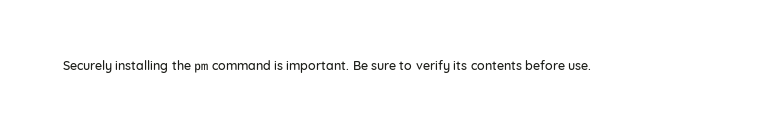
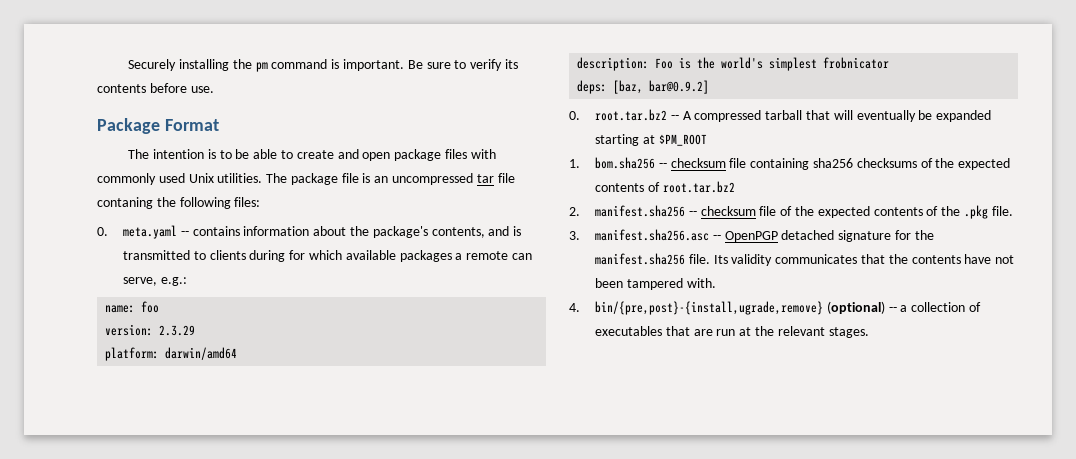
(592, 66) none -> [97,118,219,134] [128,149,496,161] [97,173,515,185] [97,197,261,209] [97,225,522,239] [123,250,532,262] [123,277,187,286] [105,301,160,313] [105,324,196,336] [105,347,238,361] [577,57,890,71] [577,80,710,94] [569,109,992,122] [595,134,707,146] [569,157,1011,170] [595,181,735,193] [569,205,1013,219] [569,229,934,242] [595,253,1015,266] [595,278,716,290] [569,301,981,315] [595,326,869,338] // Package Format // The intention is to be able to create and open package files with commonly used Unix utilities. The package file is an uncompressed tar file contaning the following files: // 0. meta.yaml -- contains information about the package's contents, and is transmitted to clients during for which available packages a remote can serve, e.g.: // name: foo // version: 2.3.29 // platform: darwin/amd64 // description: Foo is the world's simplest frobnicator // deps: [baz, bar@0.9.2] // 0. root.tar.bz2 -- A compressed tarball that will eventually be expanded starting at $PM_ROOT // 1. bom.sha256 -- checksum file containing sha256 checksums of the expected contents of root.tar.bz2 // 2. manifest.sha256 -- checksum file of the expected contents of the .pkg file. // 3. manifest.sha256.asc -- OpenPGP detached signature for the manifest.sha256 file. Its validity communicates that the contents have not been tampered with. // 4. bin/{pre,post}-{install,ugrade,remove} (optional) -- a collection of executables that are run at the relevant stages.

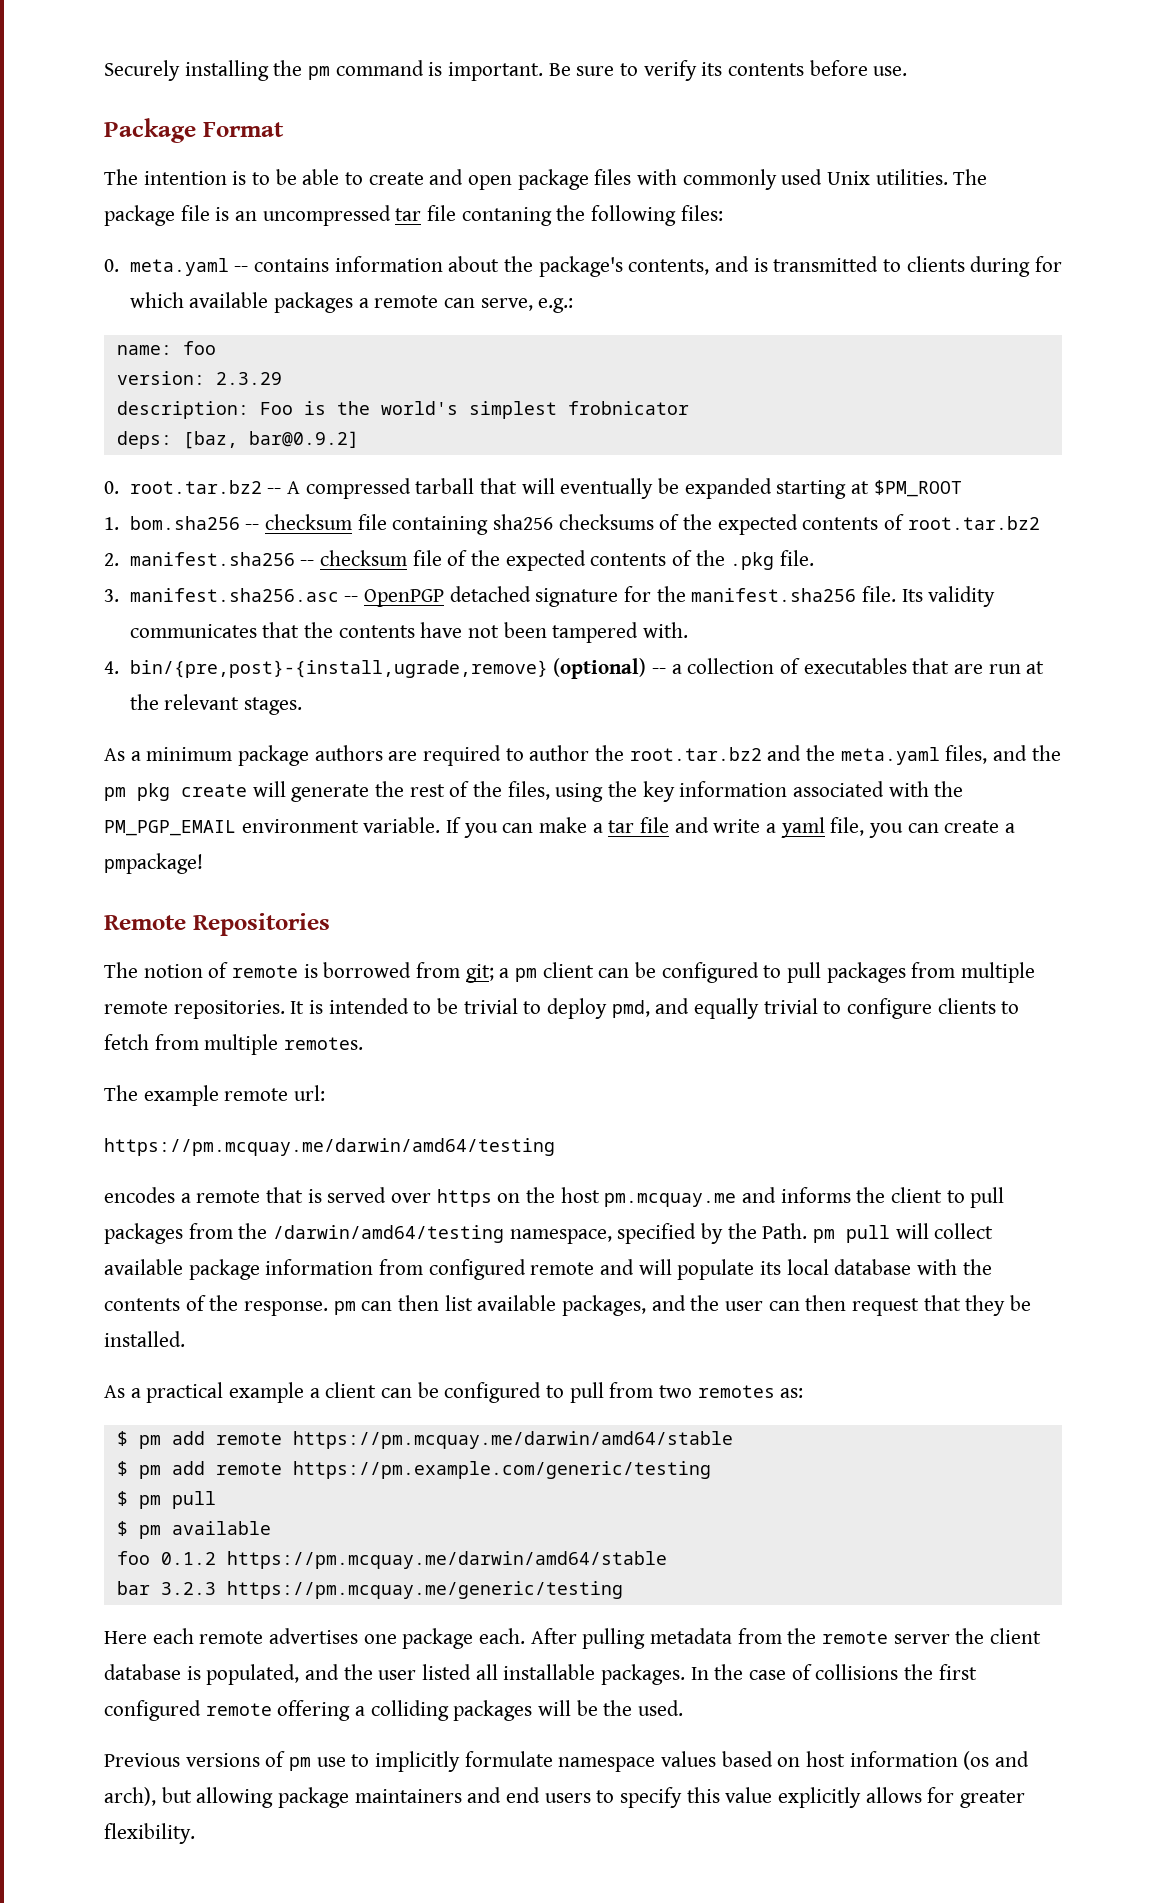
[105,347,238,361] // platform: darwin/amd64 -> (282, 378) none
(869, 332) none -> [104,745,1061,766] [104,781,964,802] [104,817,1016,838] [104,853,203,874] [104,913,330,936] [104,962,1036,983] [104,998,1020,1019] [104,1034,364,1055] [104,1085,326,1106] [104,1138,555,1156] [104,1187,1005,1208] [104,1223,994,1244] [104,1259,992,1280] [104,1295,1032,1316] [104,1331,185,1347] [104,1382,804,1403] [116,1431,733,1449] [116,1461,711,1479] [116,1491,216,1509] [116,1521,271,1539] [116,1551,667,1569] [116,1581,623,1599] [104,1628,1042,1649] [104,1664,977,1685] [104,1700,684,1721] [104,1751,1030,1772] [104,1787,1026,1808] [104,1823,195,1844] // As a minimum package authors are required to author the root.tar.bz2 and the meta.yaml files, and the pm pkg create will generate the rest of the files, using the key information associated with the PM_PGP_EMAIL environment variable. If you can make a tar file and write a yaml file, you can create a pmpackage! // Remote Repositories // The notion of remote is borrowed from git; a pm client can be configured to pull packages from multiple remote repositories. It is intended to be trivial to deploy pmd, and equally trivial to configure clients to fetch from multiple remotes. // The example remote url: // https://pm.mcquay.me/darwin/amd64/testing // encodes a remote that is served over https on the host pm.mcquay.me and informs the client to pull packages from the /darwin/amd64/testing namespace, specified by the Path. pm pull will collect available package information from configured remote and will populate its local database with the contents of the response. pm can then list available packages, and the user can then request that they be installed. // As a practical example a client can be configured to pull from two remotes as: // $ pm add remote https://pm.mcquay.me/darwin/amd64/stable // $ pm add remote https://pm.example.com/generic/testing // $ pm pull // $ pm available // foo 0.1.2 https://pm.mcquay.me/darwin/amd64/stable // bar 3.2.3 https://pm.mcquay.me/generic/testing // Here each remote advertises one package each. After pulling metadata from the remote server the client database is populated, and the user listed all installable packages. In the case of collisions the first configured remote offering a colliding packages will be the used. // Previous versions of pm use to implicitly formulate namespace values based on host information (os and arch), but allowing package maintainers and end users to specify this value explicitly allows for greater flexibility.

